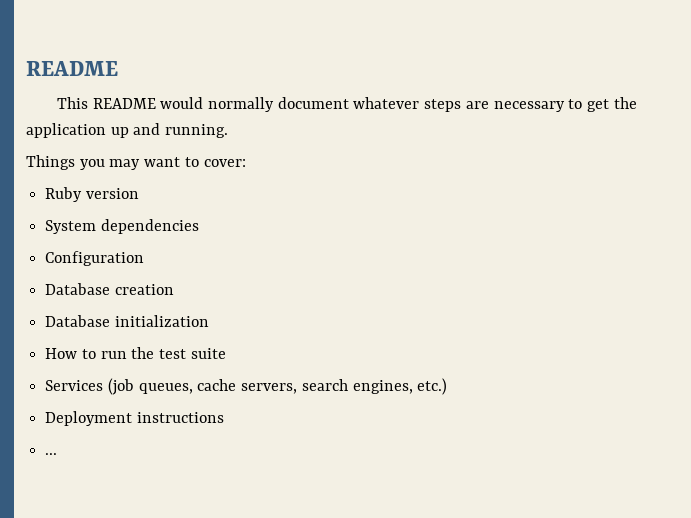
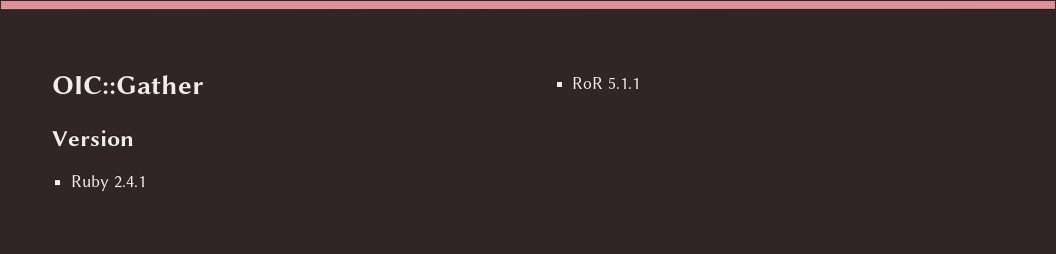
[26,61,118,76] [56,97,637,112] [26,123,229,138] [26,155,246,170] [45,187,139,202] [45,219,199,234] [45,251,145,266] [45,283,174,295] [45,315,209,327] [45,347,226,359] [45,378,448,395] [45,411,224,426] [45,453,58,455] README // This README would normally document whatever steps are necessary to get the application up and running. // Things you may want to cover: // Ruby version // System dependencies // Configuration // Database creation // Database initialization // How to run the test suite // Services (job queues, cache servers, search engines, etc.) // Deployment instructions // ... -> [51,75,204,95] [52,130,135,147] [71,175,147,192] [571,76,640,89] OIC::Gather // Version // Ruby 2.4.1 // RoR 5.1.1

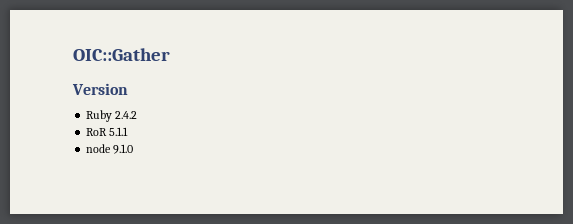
[113,176,147,189] 2.4.1 -> [115,111,138,119] 2.4.2
(640, 82) none -> [86,144,134,154] // node 9.1.0

